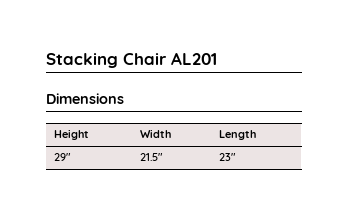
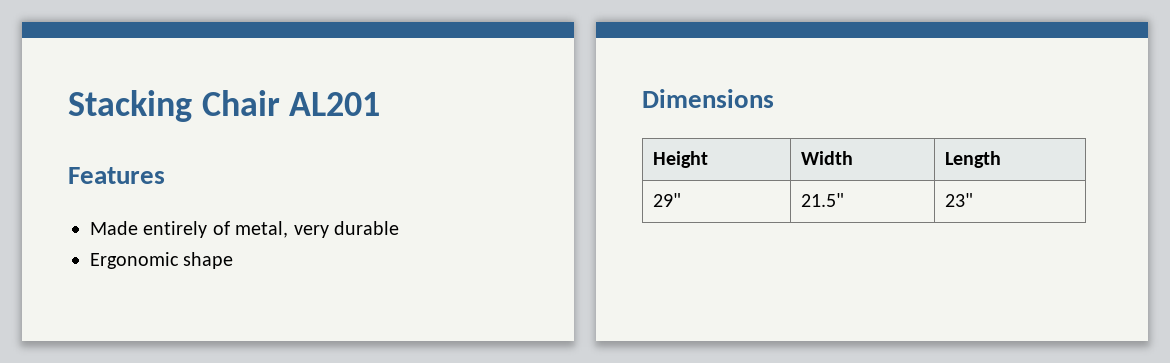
(217, 58) none -> [68,167,165,184] [90,221,399,238] [90,252,234,269] // Features // Made entirely of metal, very durable // Ergonomic shape

